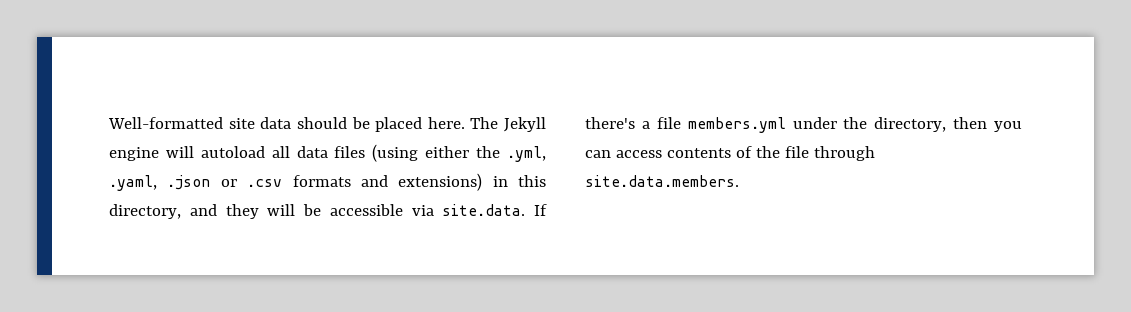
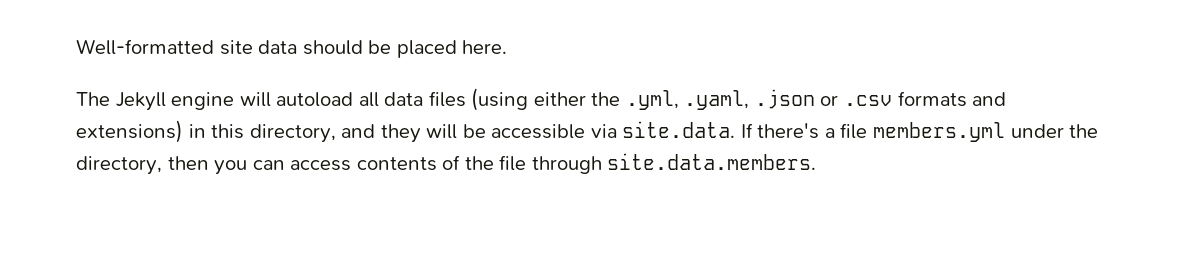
(465, 123) none -> (508, 47) //

